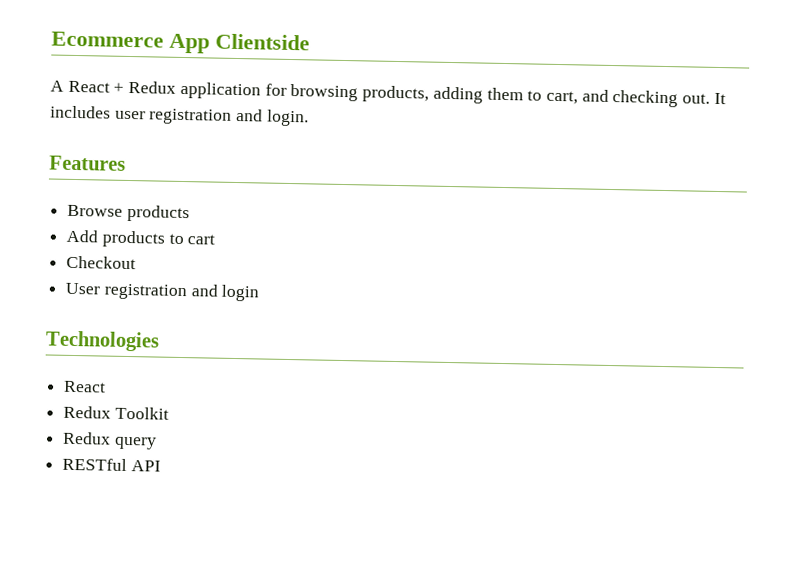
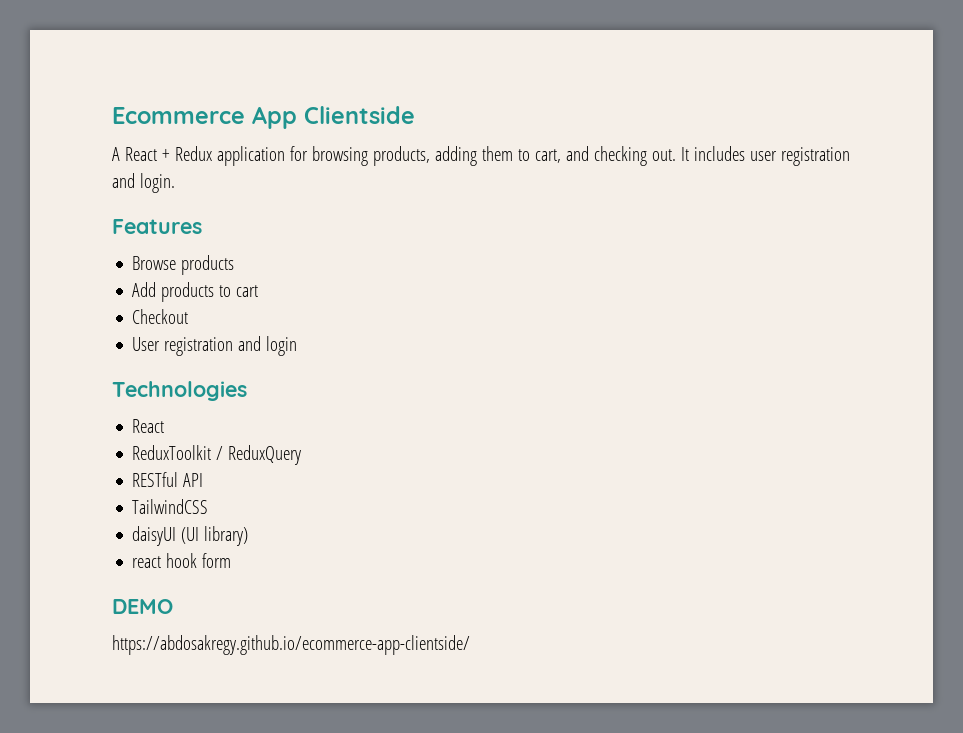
[63,405,169,420] [63,431,157,450] [62,457,161,472] Redux Toolkit // Redux query // RESTful API -> [132,445,302,465] [132,472,204,487] [132,499,209,514] [132,526,249,546] [132,553,232,568] [112,599,173,614] [112,635,470,655] ReduxToolkit / ReduxQuery // RESTful API // TailwindCSS // daisyUI (UI library) // react hook form // DEMO // https://abdosakregy.github.io/ecommerce-app-clientside/

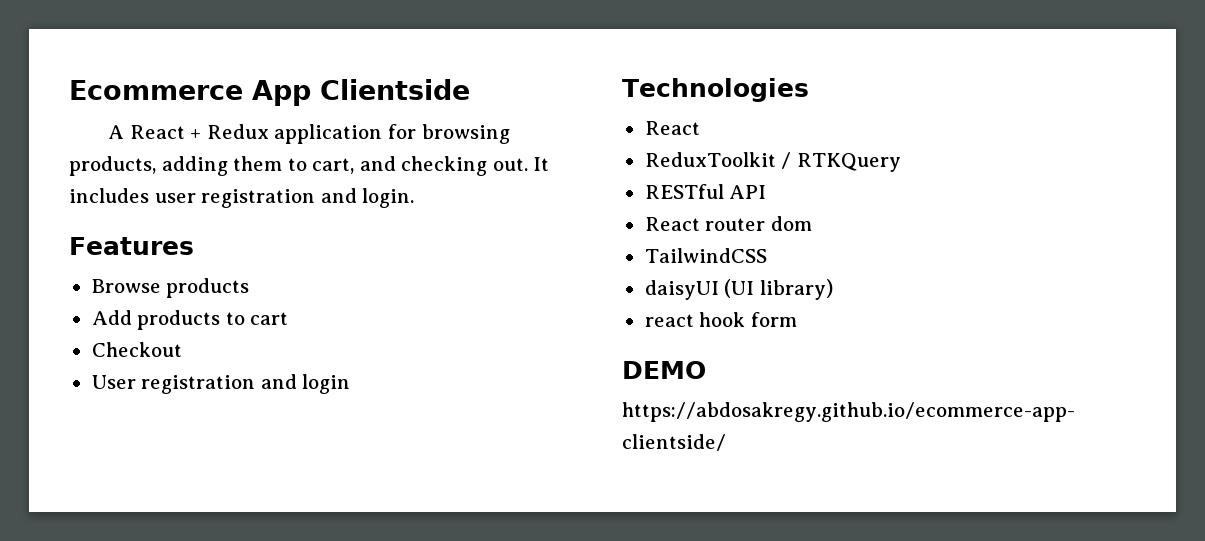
[228,445,302,465] ReduxQuery -> [796,153,901,172] RTKQuery
(204, 480) none -> [644,216,812,231] // React router dom

